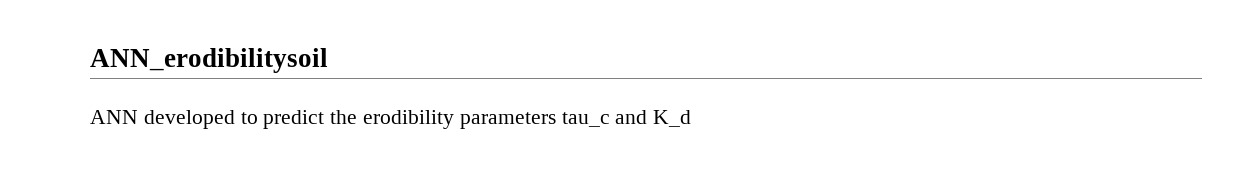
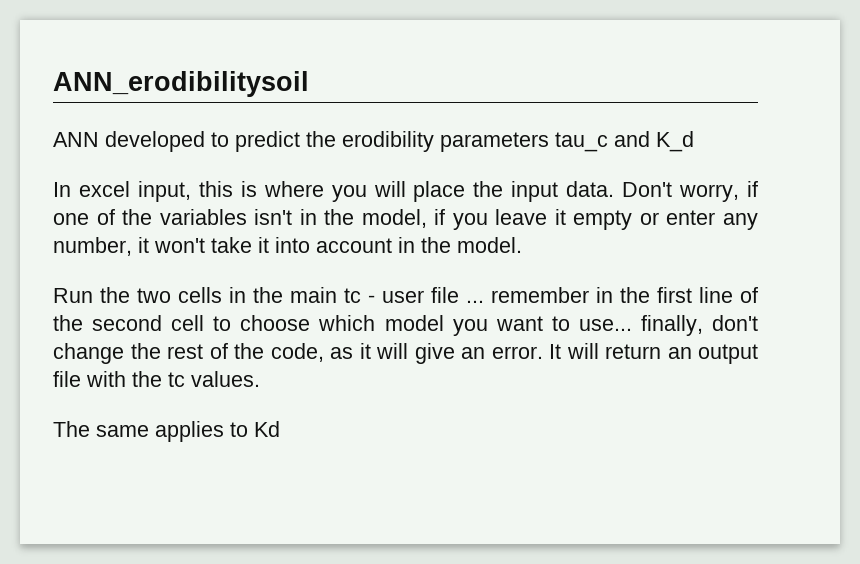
(692, 118) none -> [53,181,759,202] [53,209,758,230] [53,237,522,256] [53,287,758,303] [53,315,759,336] [53,343,758,364] [53,371,260,387] [53,421,280,442] // In excel input, this is where you will place the input data. Don't worry, if one of the variables isn't in the model, if you leave it empty or enter any number, it won't take it into account in the model. // Run the two cells in the main tc - user file ... remember in the first line of the second cell to choose which model you want to use... finally, don't change the rest of the code, as it will give an error. It will return an output file with the tc values. // The same applies to Kd

